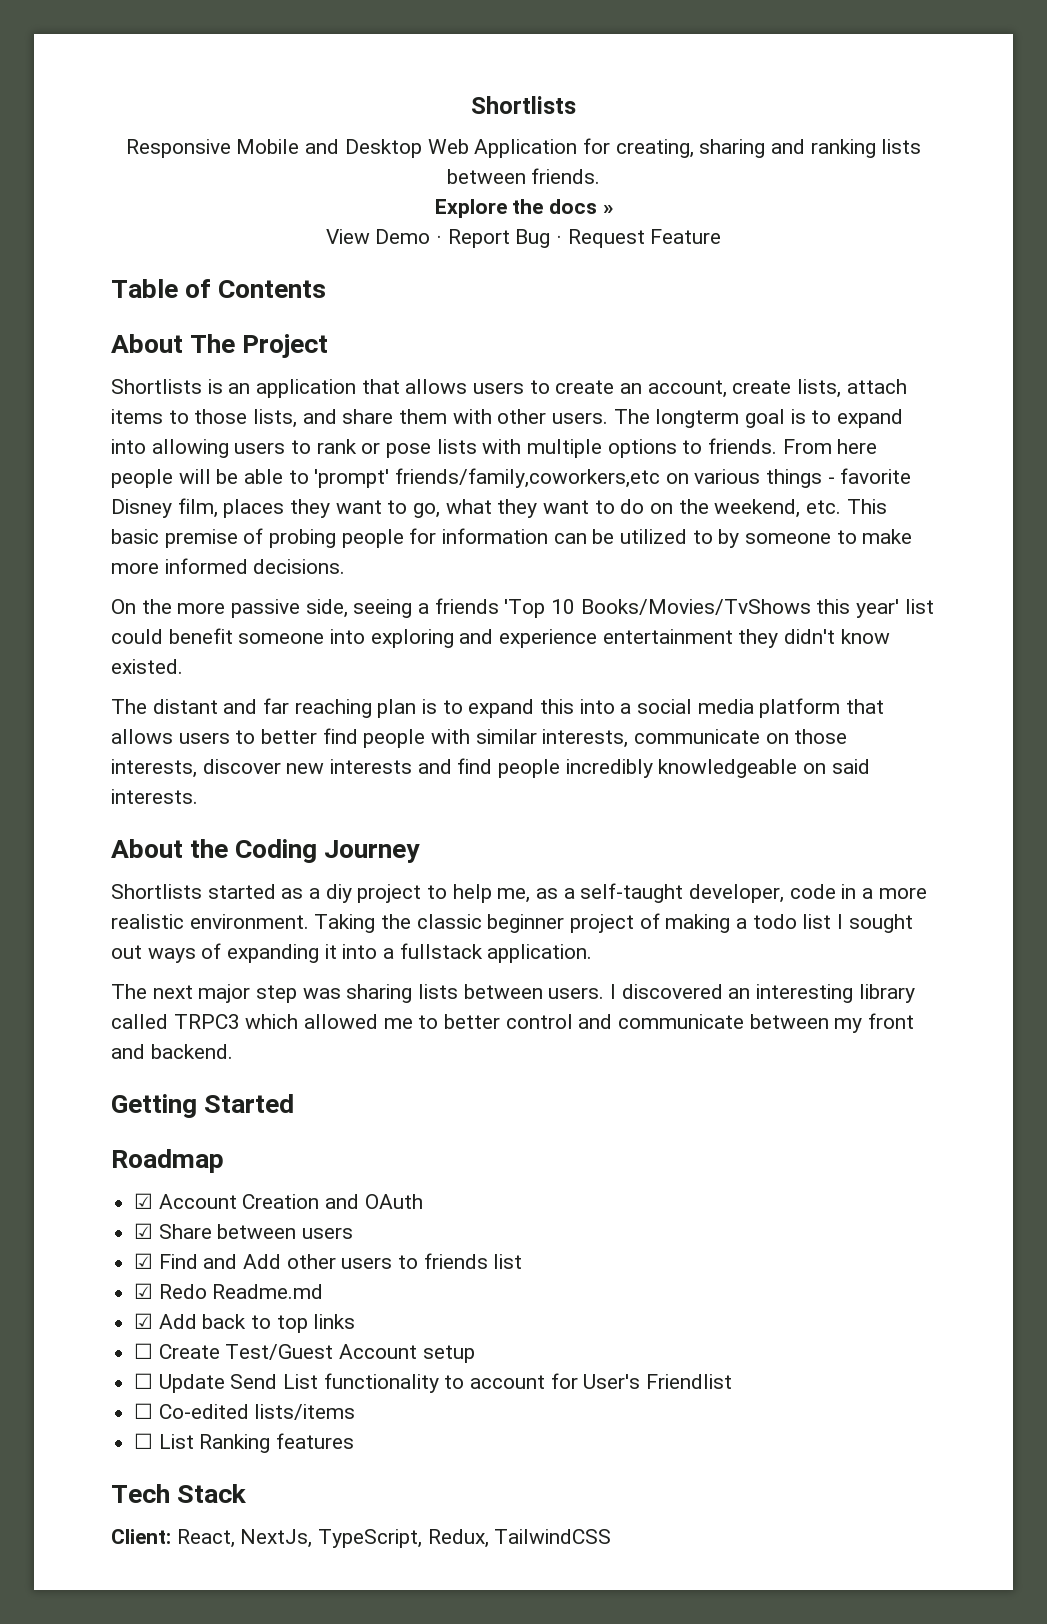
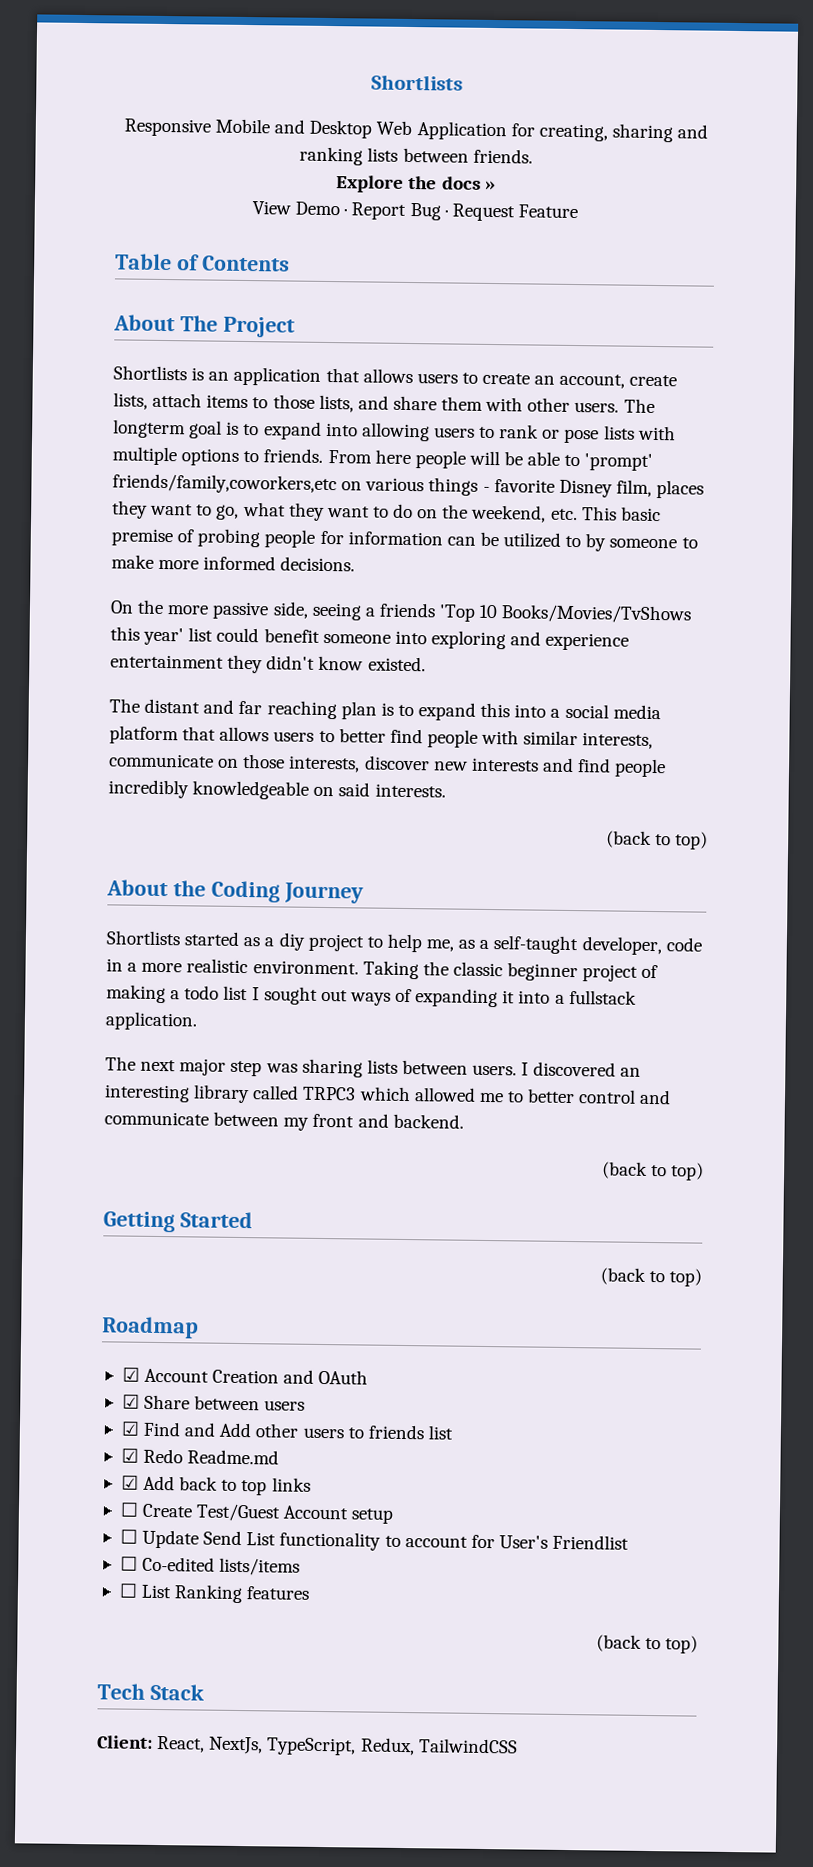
(198, 796) none -> [605,830,708,850] // (back to top)
(233, 1051) none -> [601,1161,704,1181] // (back to top)
(295, 1103) none -> [599,1267,702,1287] // (back to top)
(355, 1441) none -> [595,1634,698,1654] // (back to top)

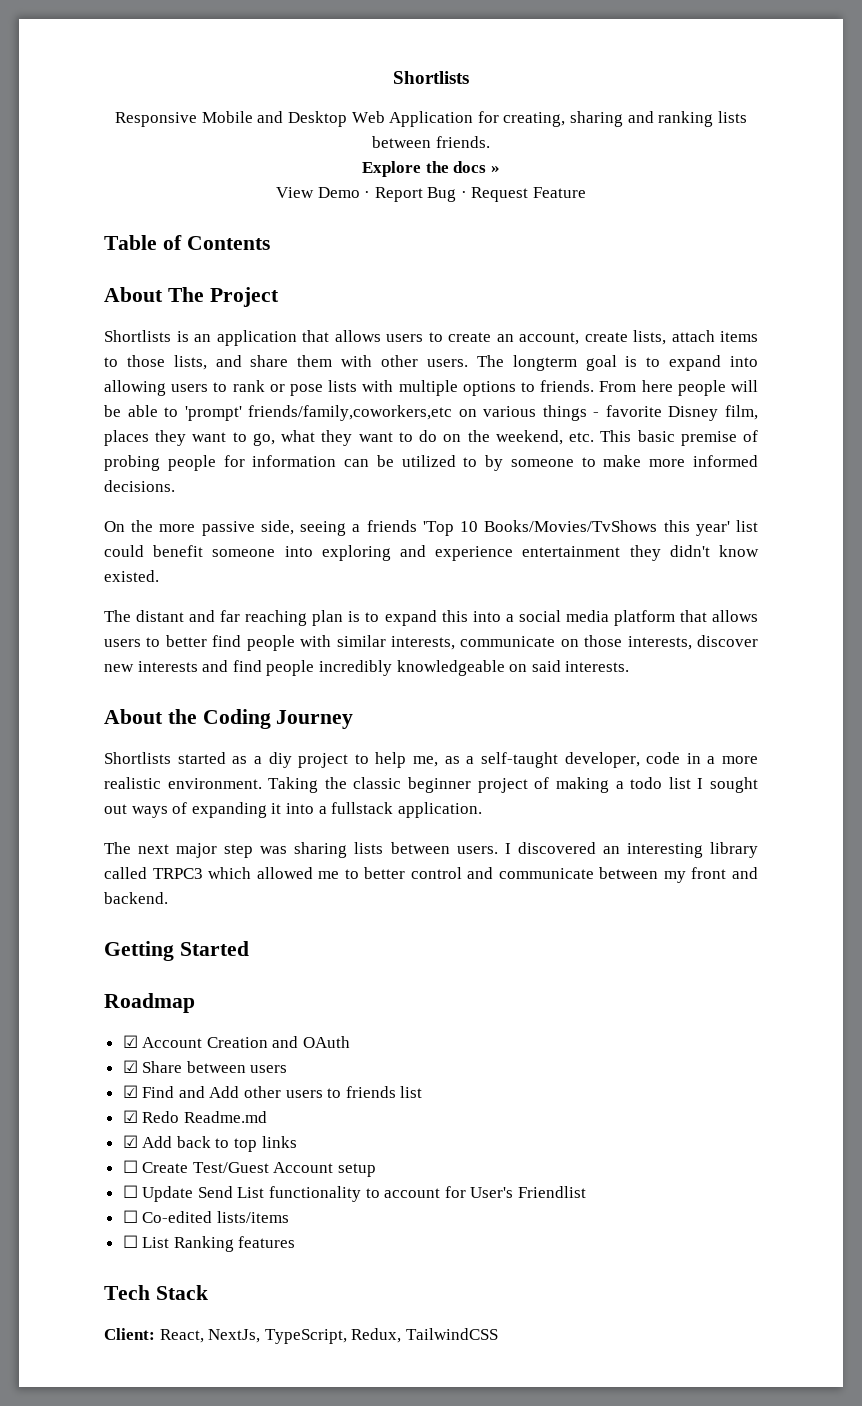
[605,830,708,850] // (back to top) -> (630, 666) none
[601,1161,704,1181] // (back to top) -> (168, 898) none
[599,1267,702,1287] // (back to top) -> (249, 948) none
[595,1634,698,1654] // (back to top) -> (296, 1242) none

